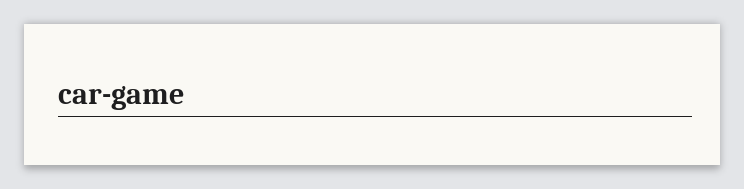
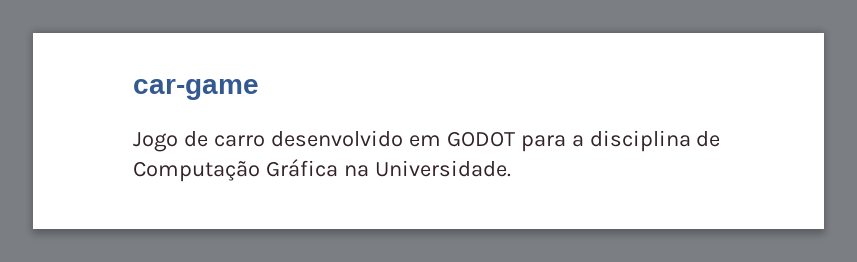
(184, 98) none -> [133,130,721,152] [133,159,511,182] // Jogo de carro desenvolvido em GODOT para a disciplina de Computação Gráfica na Universidade.

